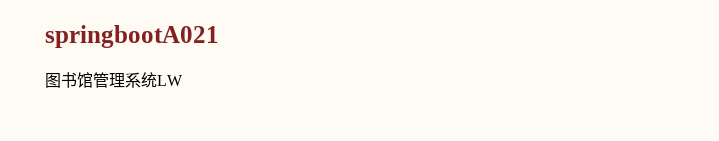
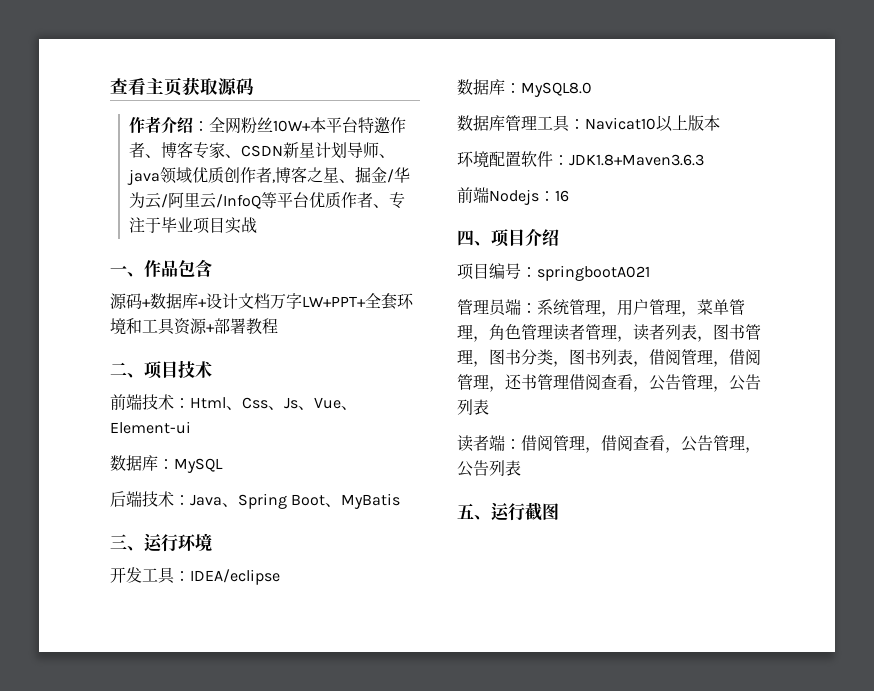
[45,25,219,48] [45,72,183,88] springbootA021 // 图书馆管理系统LW -> [110,77,254,96] [129,116,407,134] [129,141,396,159] [127,166,411,185] [129,192,406,209] [129,217,258,234] [110,259,212,277] [110,293,414,310] [110,318,278,335] [110,360,212,379] [110,394,357,410] [110,421,191,434] [110,455,223,473] [110,491,401,509] [110,533,212,552] [110,567,280,585] [457,79,592,97] [457,115,720,132] [457,151,704,168] [457,187,569,205] [457,229,559,247] [457,263,650,281] [457,299,745,317] [457,324,761,342] [457,349,761,367] [457,374,761,392] [457,399,489,415] [457,435,761,453] [457,460,521,477] [457,502,559,521] 查看主页获取源码 // 作者介绍：全网粉丝10W+本平台特邀作者、博客专家、CSDN新星计划导师、java领域优质创作者,博客之星、掘金/华为云/阿里云/InfoQ等平台优质作者、专注于毕业项目实战 // 一、作品包含 // 源码+数据库+设计文档万字LW+PPT+全套环境和工具资源+部署教程 // 二、项目技术 // 前端技术：Html、Css、Js、Vue、Element-ui // 数据库：MySQL // 后端技术：Java、Spring Boot、MyBatis // 三、运行环境 // 开发工具：IDEA/eclipse // 数据库：MySQL8.0 // 数据库管理工具：Navicat10以上版本 // 环境配置软件：JDK1.8+Maven3.6.3 // 前端Nodejs：16 // 四、项目介绍 // 项目编号：springbootA021 // 管理员端：系统管理，用户管理，菜单管理，角色管理读者管理，读者列表，图书管理，图书分类，图书列表，借阅管理，借阅管理，还书管理借阅查看，公告管理，公告列表 // 读者端：借阅管理，借阅查看，公告管理，公告列表 // 五、运行截图

